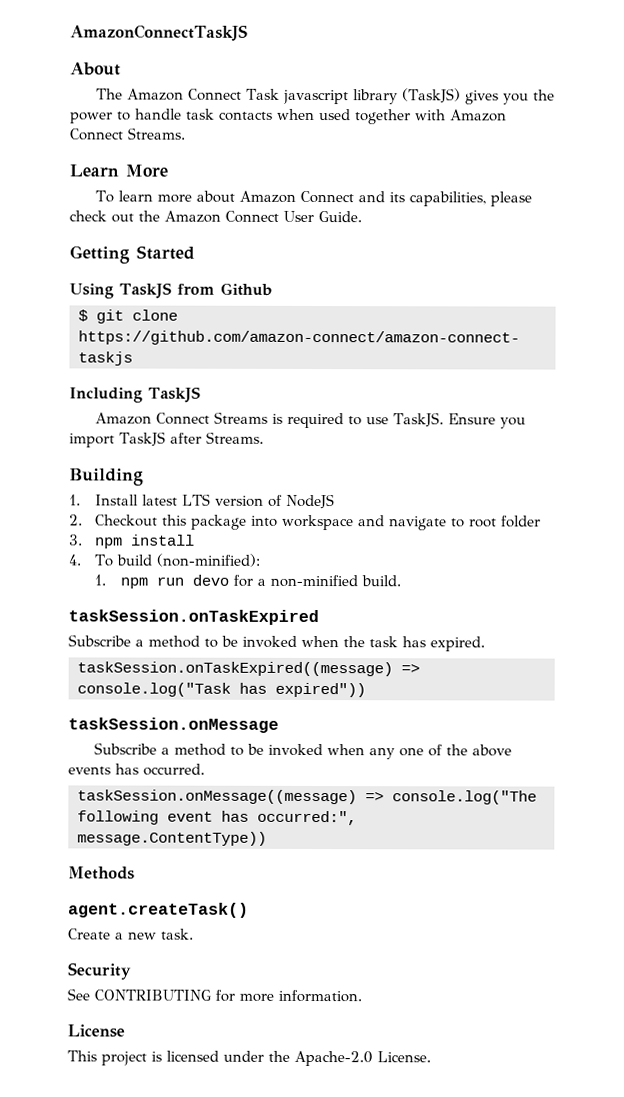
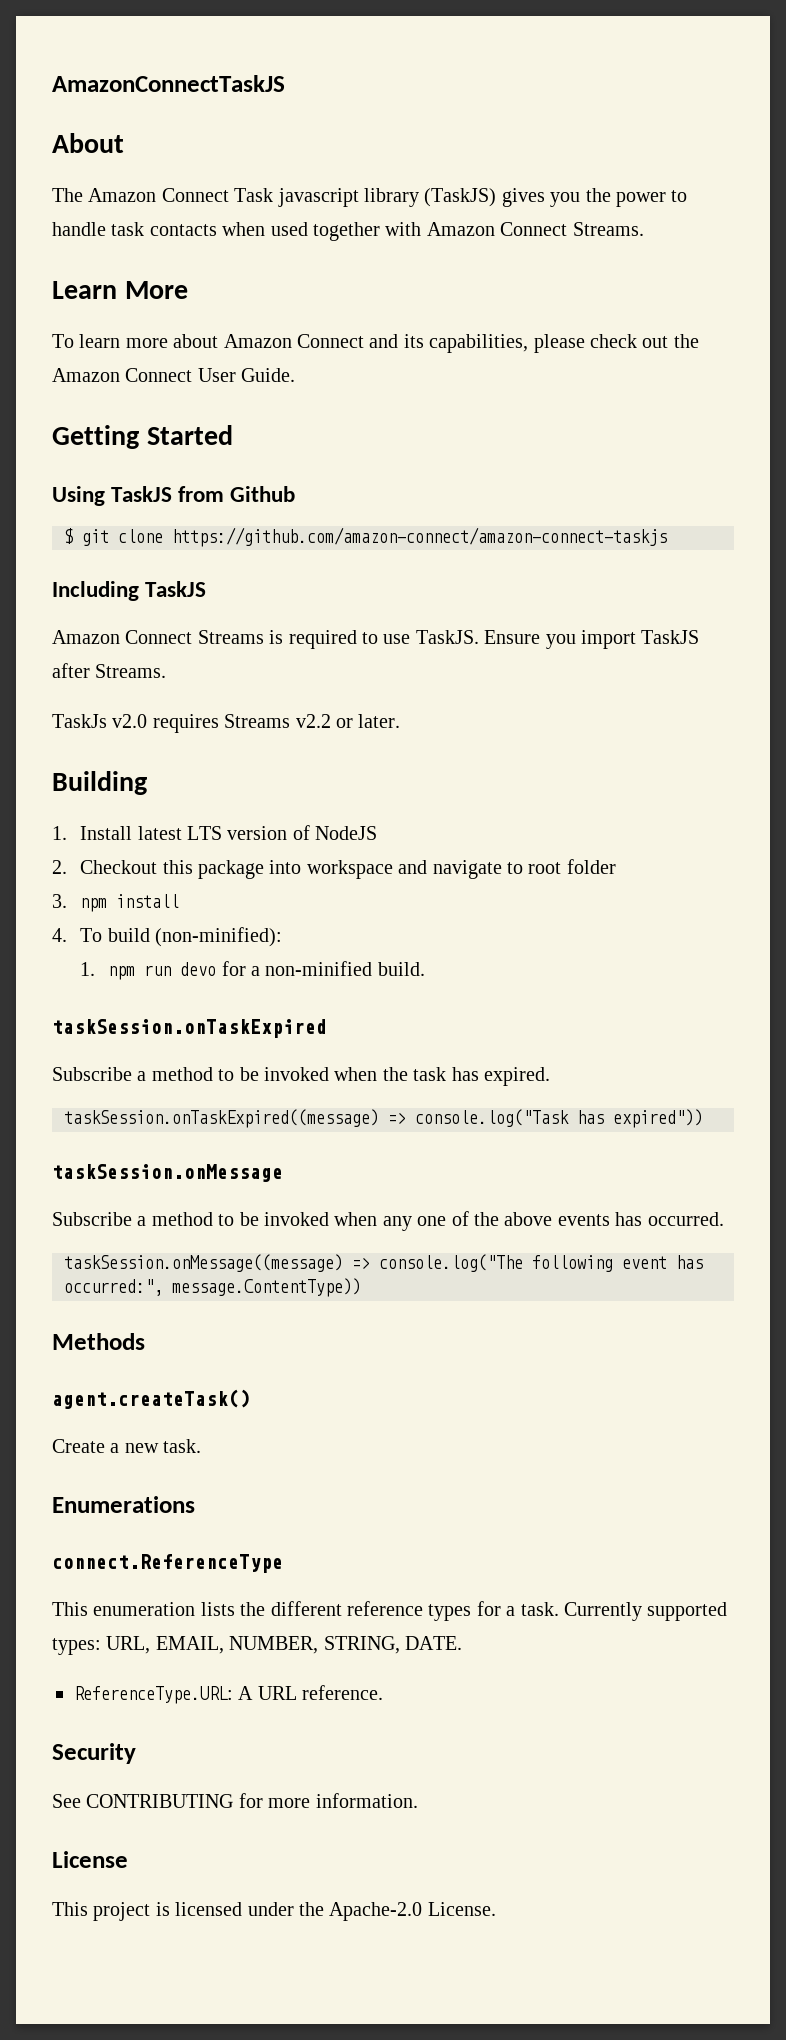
(264, 437) none -> [52,714,401,733] // TaskJs v2.0 requires Streams v2.2 or later.
(194, 934) none -> [52,1496,195,1513] [52,1554,283,1573] [52,1601,728,1621] [52,1636,462,1655] [74,1685,384,1704] // Enumerations // connect.ReferenceType // This enumeration lists the different reference types for a task. Currently supported types: URL, EMAIL, NUMBER, STRING, DATE. // ReferenceType.URL: A URL reference.

